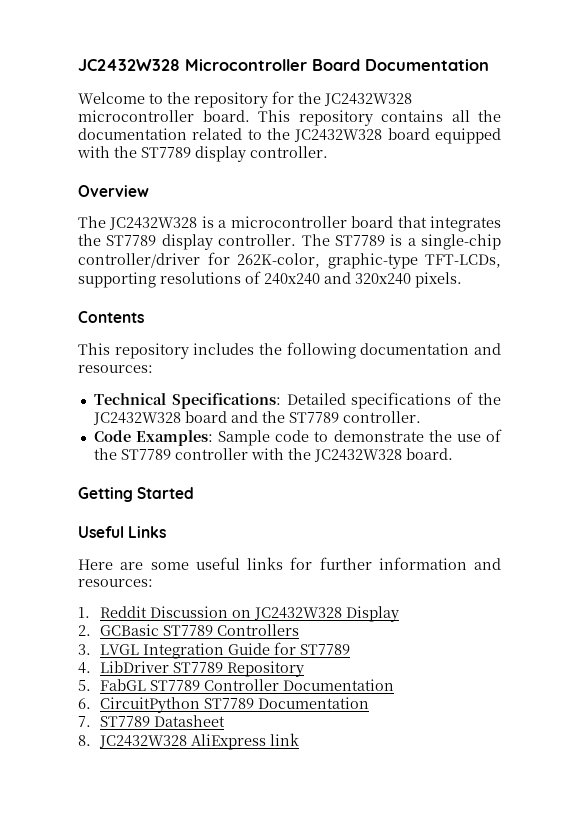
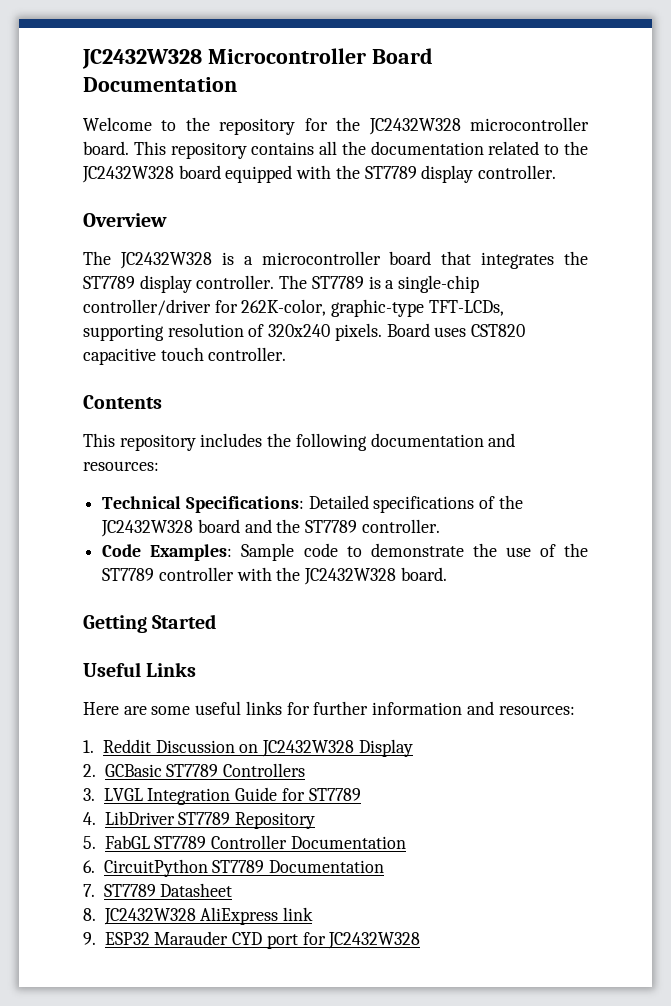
[160,271,462,288] resolutions of 240x240 and 320x240 pixels. -> [167,323,526,341] [83,347,287,365] resolution of 320x240 pixels. Board uses CST820 capacitive touch controller.
(300, 739) none -> [83,931,421,949] // 9. ESP32 Marauder CYD port for JC2432W328

